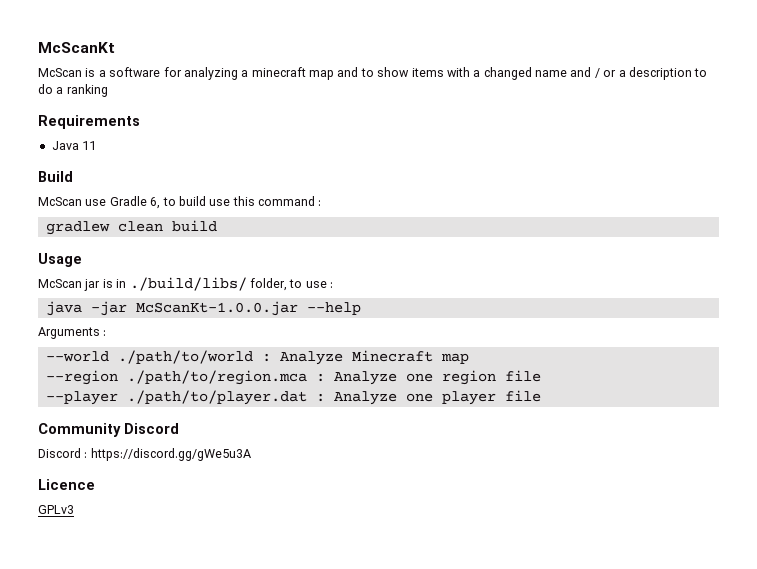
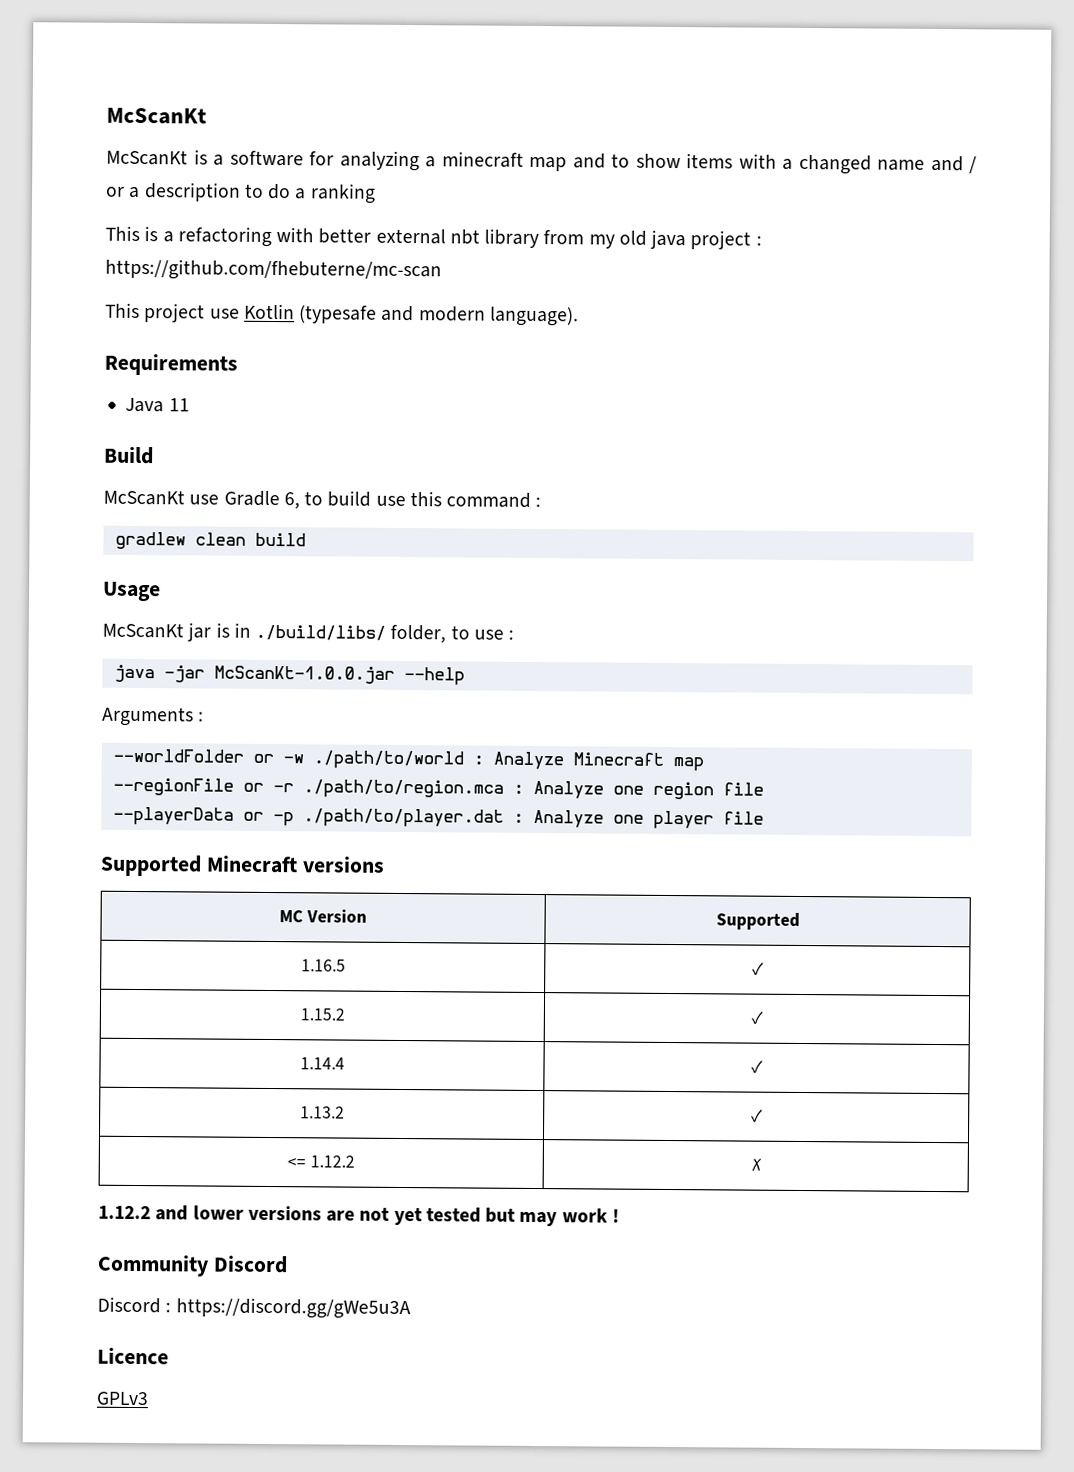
[38,68,82,77] McScan -> [106,149,188,166] McScanKt
(108, 90) none -> [105,225,762,250] [105,258,442,282] [105,302,579,327] // This is a refactoring with better external nbt library from my old java project : https://github.com/fhebuterne/mc-scan // This project use Kotlin (typesafe and modern language).
[38,197,82,206] McScan -> [103,489,185,506] McScanKt
[38,279,82,288] McScan -> [102,622,184,639] McScanKt
[45,351,109,362] --world -> [112,748,304,764] --worldFolder or -w
[45,370,118,385] --region -> [112,777,294,796] --regionFile or -r
[45,391,118,405] --player -> [112,806,294,827] --playerData or -p
(541, 396) none -> [100,854,385,877] [279,909,367,923] [715,912,800,930] [300,959,346,972] [751,962,764,976] [299,1008,345,1021] [750,1011,763,1025] [299,1057,345,1070] [750,1060,763,1074] [299,1106,345,1119] [750,1109,763,1123] [287,1155,355,1168] [750,1158,762,1172] [98,1205,620,1227] // Supported Minecraft versions // MC Version | Supported // 1.16.5 | ✓ // 1.15.2 | ✓ // 1.14.4 | ✓ // 1.13.2 | ✓ // <= 1.12.2 | ✗ // 1.12.2 and lower versions are not yet tested but may work !

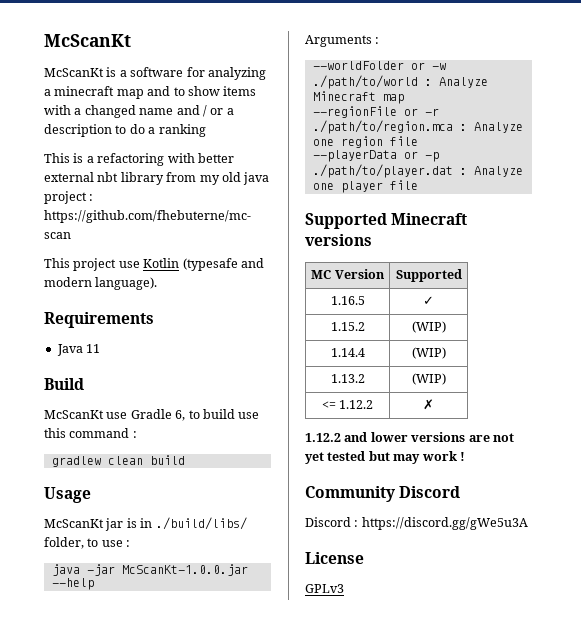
[750,1011,763,1025] ✓ -> [411,321,446,333] (WIP)
[750,1060,763,1074] ✓ -> [411,347,446,359] (WIP)
[750,1109,763,1123] ✓ -> [411,373,446,385] (WIP)
[97,1347,169,1365] Licence -> [305,552,364,564] License

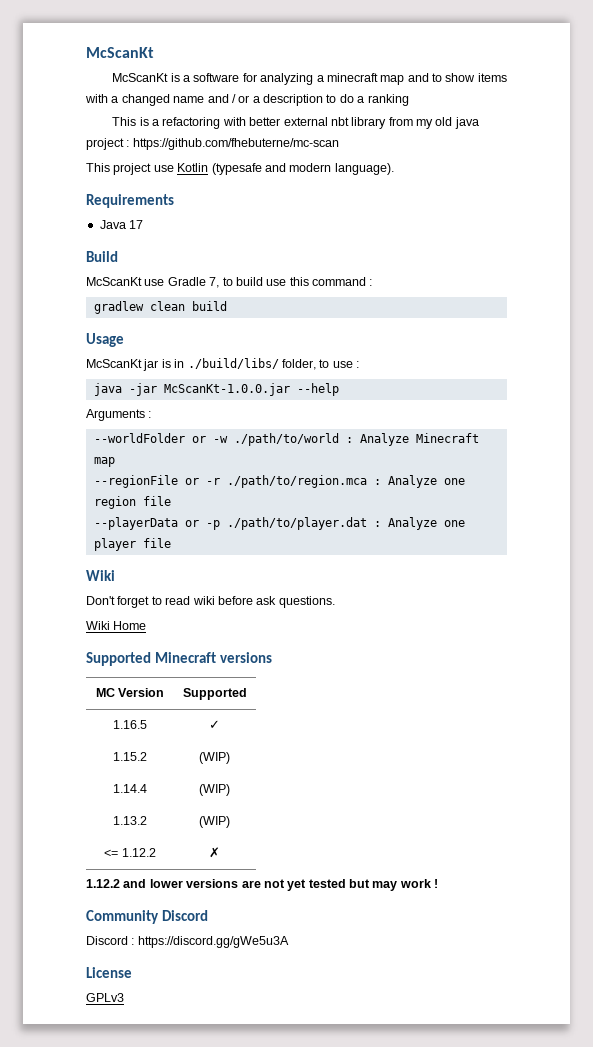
[86,344,101,353] 11 -> [129,220,144,229] 17
[175,410,186,421] 6, -> [209,277,220,288] 7,
(418, 185) none -> [86,570,115,581] [86,596,335,608] [86,621,147,630] // Wiki // Don't forget to read wiki before ask questions. // Wiki Home

